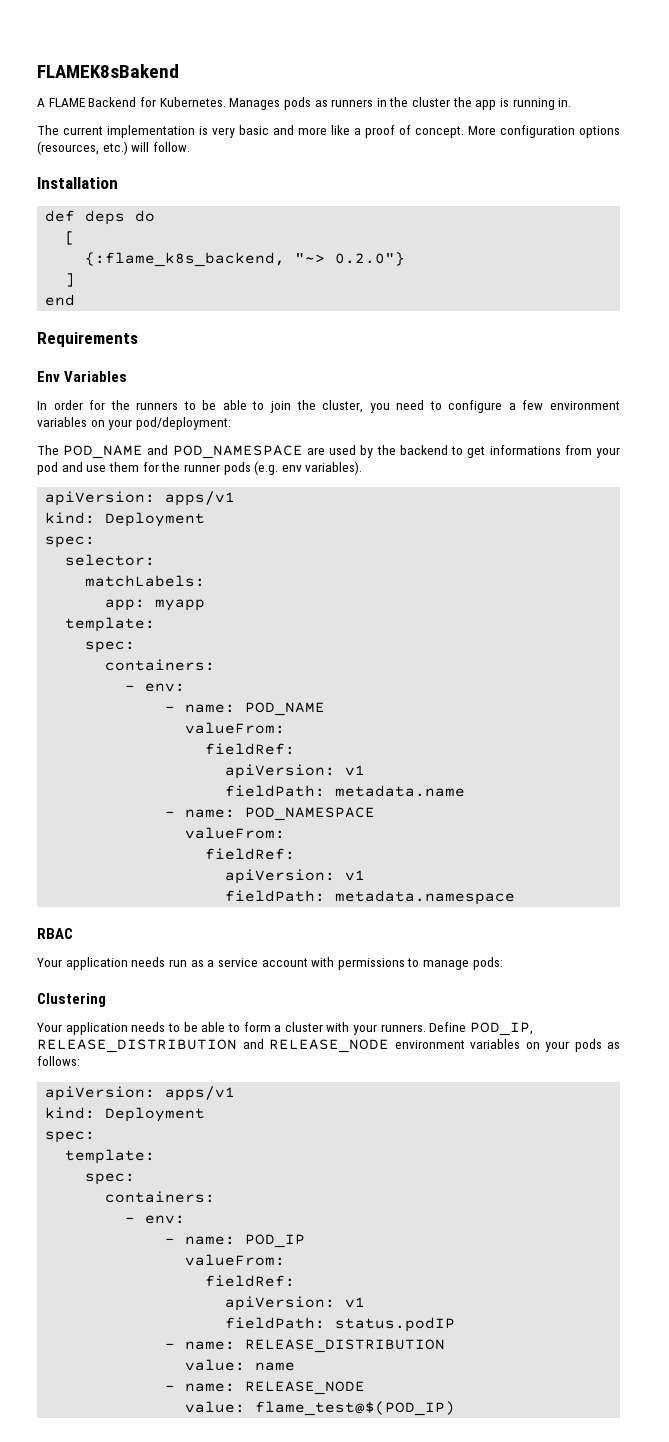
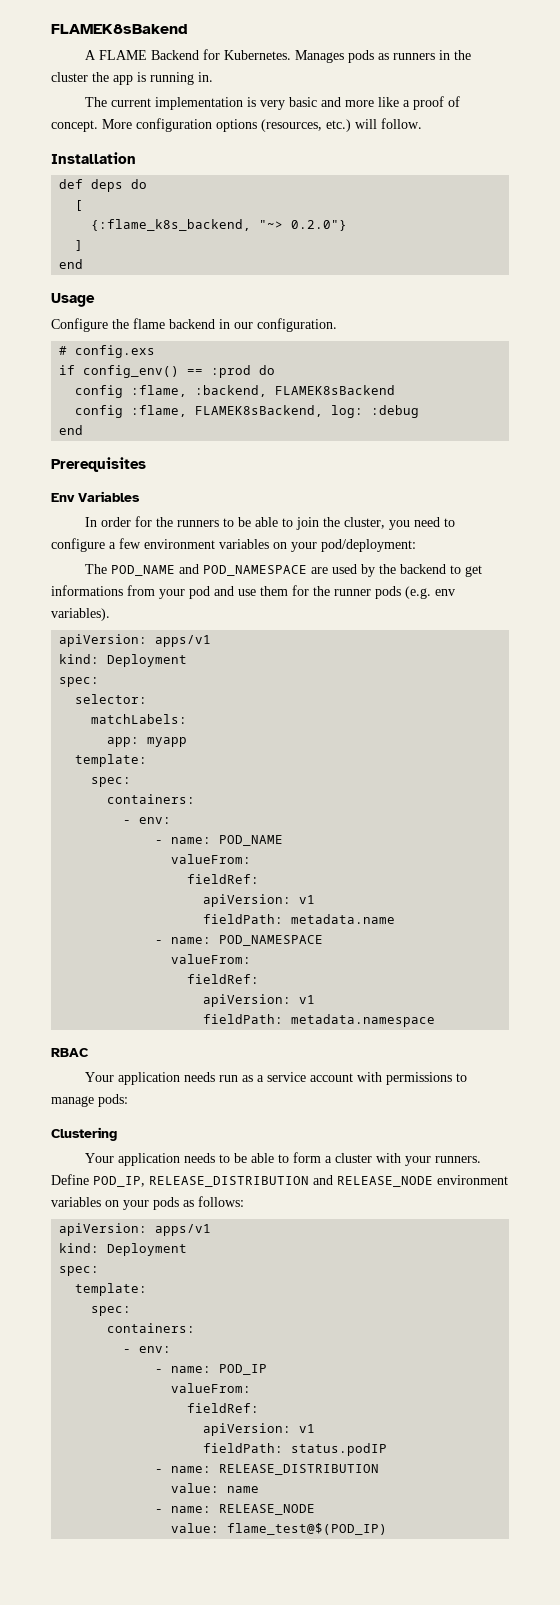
[37,332,138,347] Requirements -> [51,293,95,307] [51,318,337,332] [59,345,156,358] [59,365,276,378] [75,385,396,398] [75,405,420,418] [59,425,84,435] [51,457,146,472] Usage // Configure the flame backend in our configuration. // # config.exs // if config_env() == :prod do // config :flame, :backend, FLAMEK8sBackend // config :flame, FLAMEK8sBackend, log: :debug // end // Prerequisites

